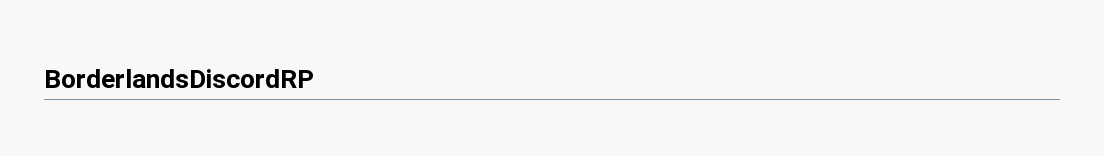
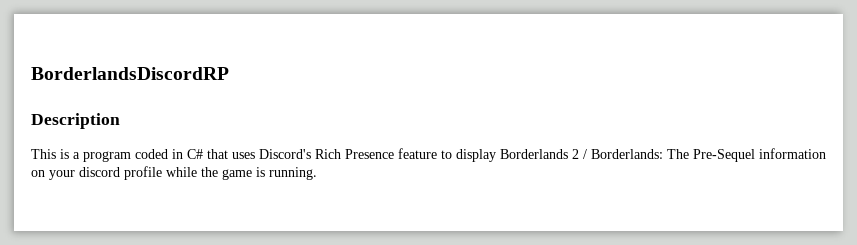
(314, 78) none -> [31,113,120,129] [31,148,826,162] [31,166,317,180] // Description // This is a program coded in C# that uses Discord's Rich Presence feature to display Borderlands 2 / Borderlands: The Pre-Sequel information on your discord profile while the game is running.

